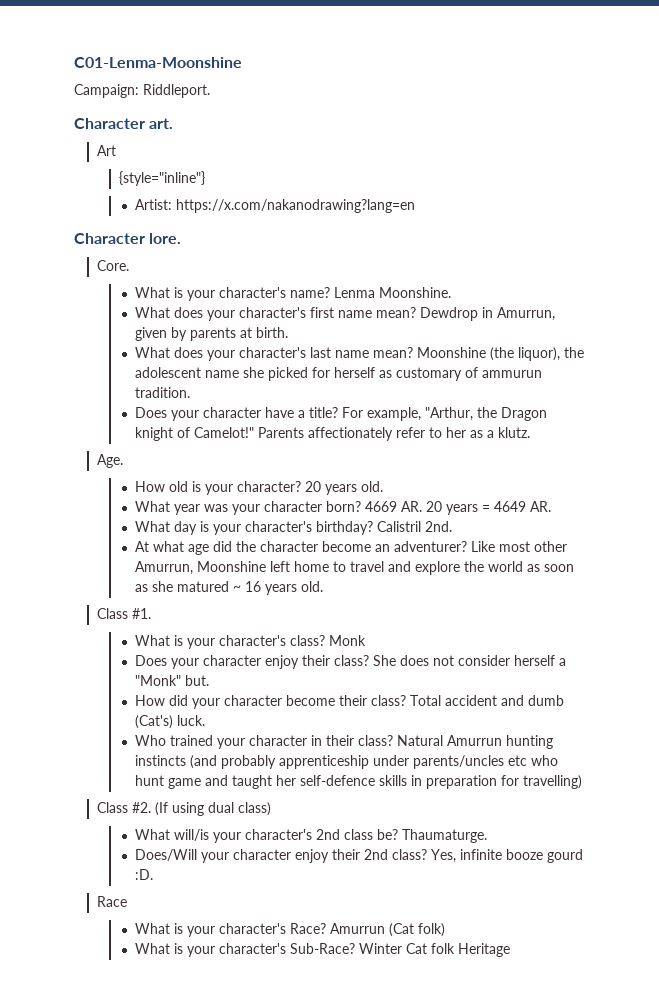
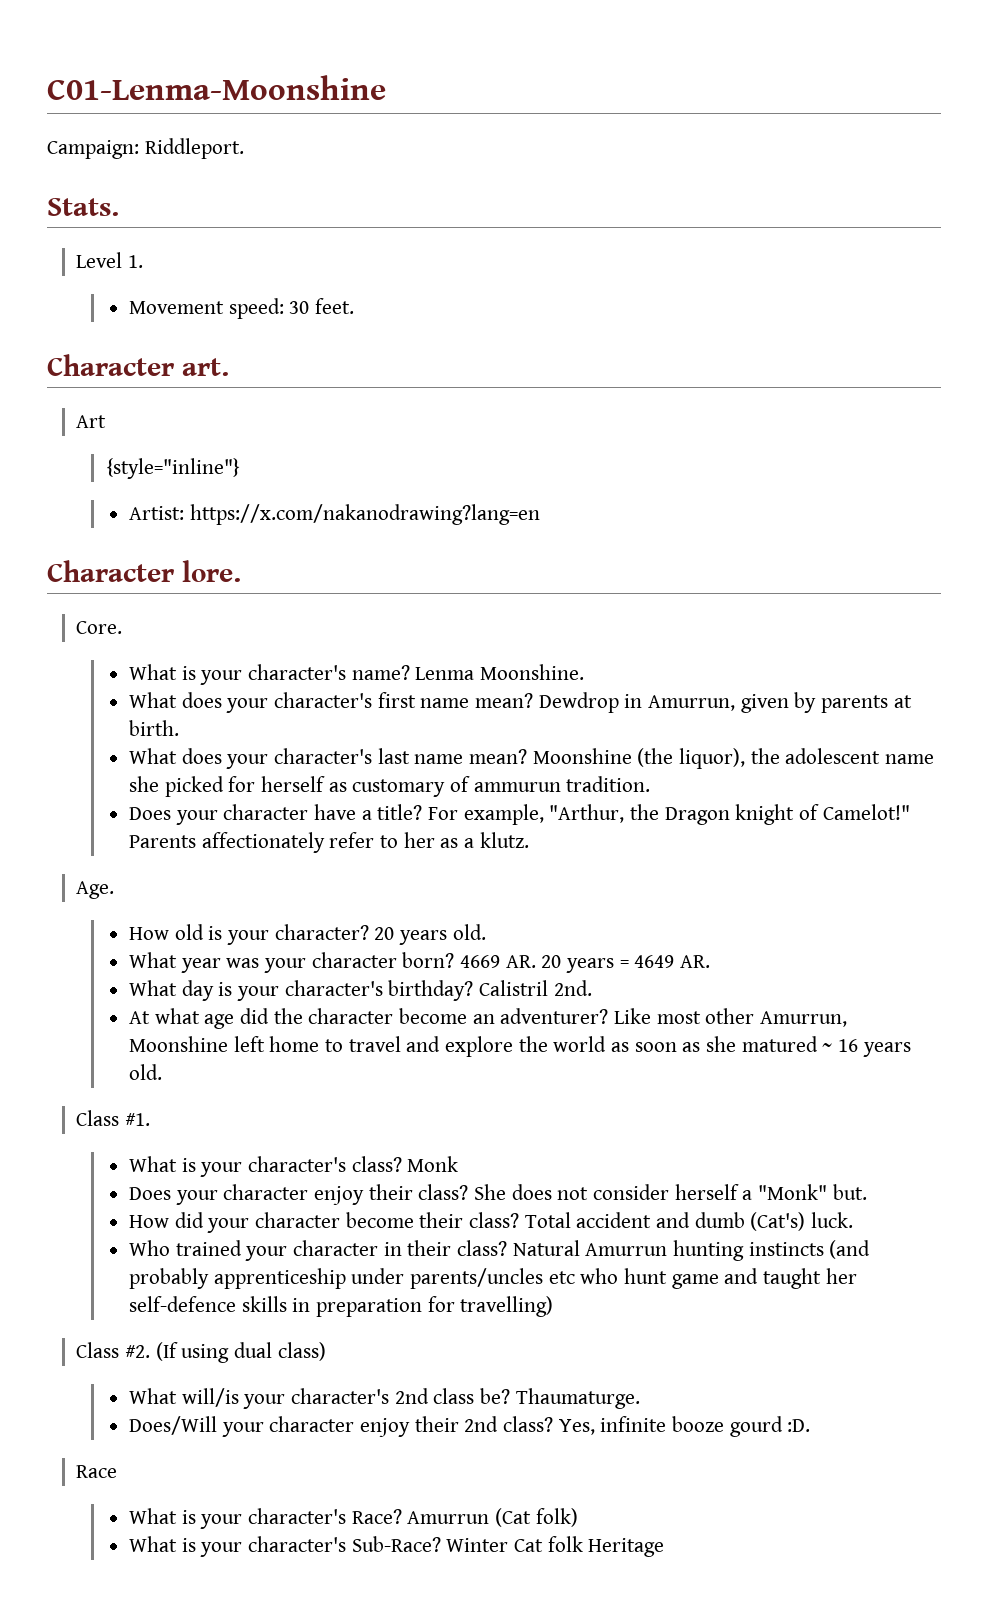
(210, 91) none -> [47,198,119,216] [76,252,144,268] [128,298,354,319] // Stats. // Level 1. // Movement speed: 30 feet.

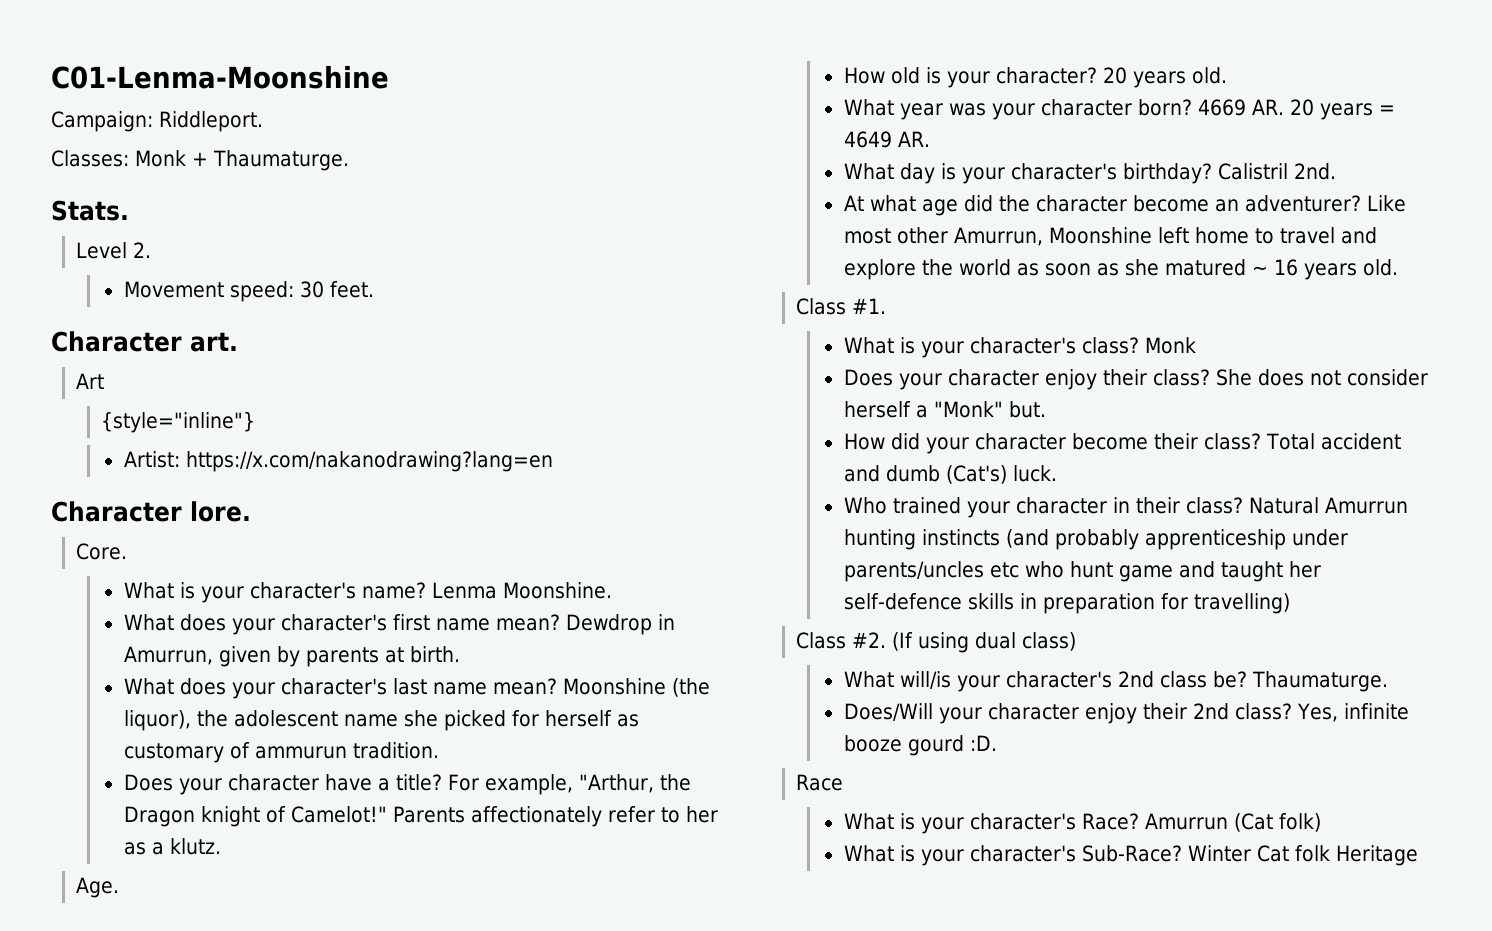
(244, 148) none -> [51,150,349,171] // Classes: Monk + Thaumaturge.
[128,255,144,268] 1. -> [133,242,152,258] 2.

